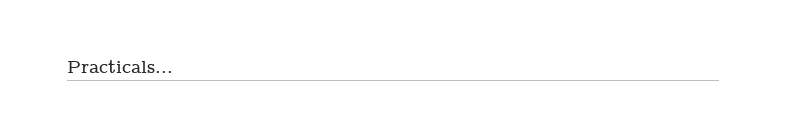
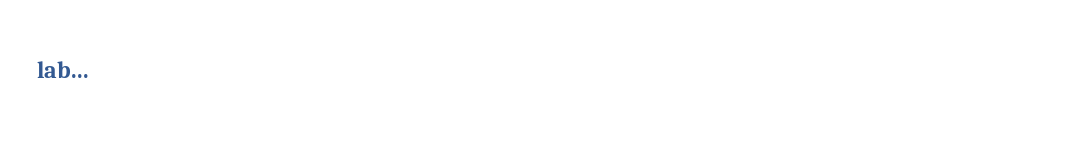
[67,60,173,73] Practicals... -> [37,61,89,78] lab...

